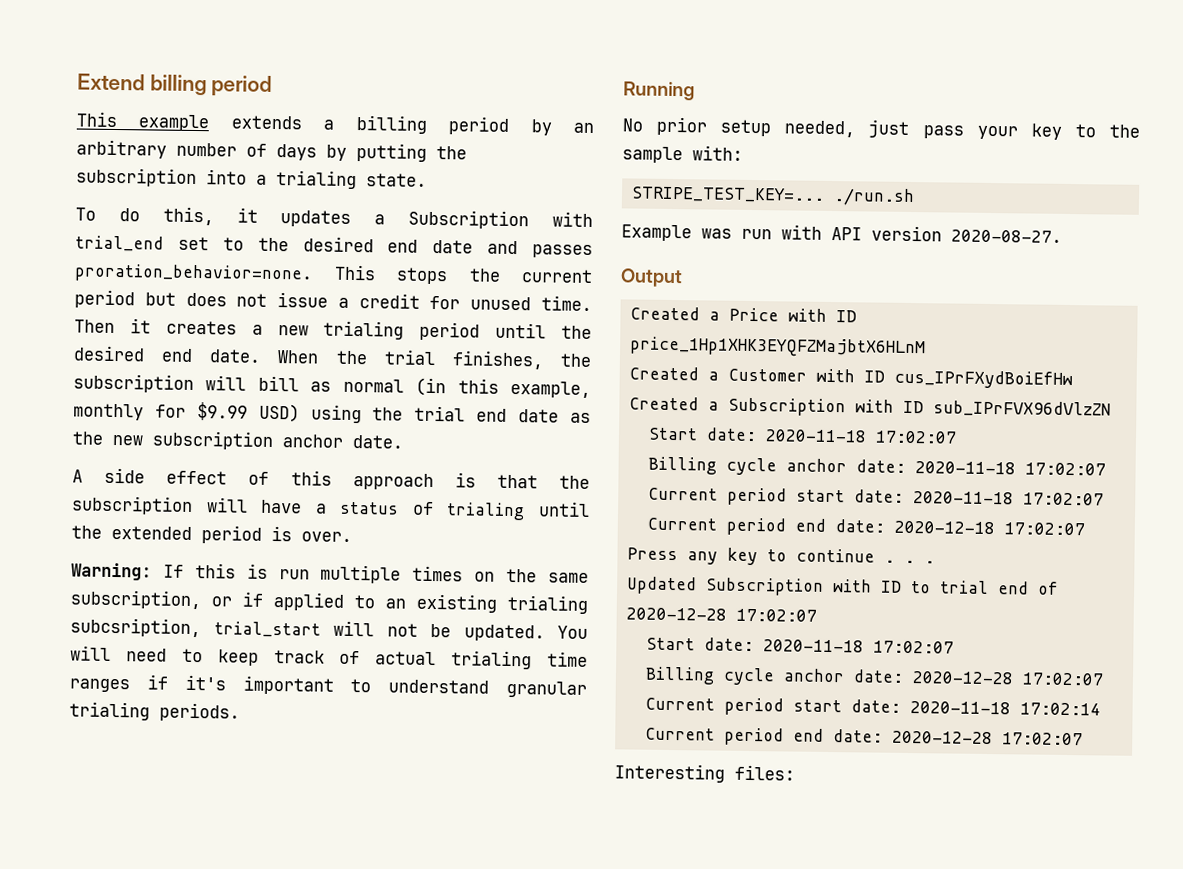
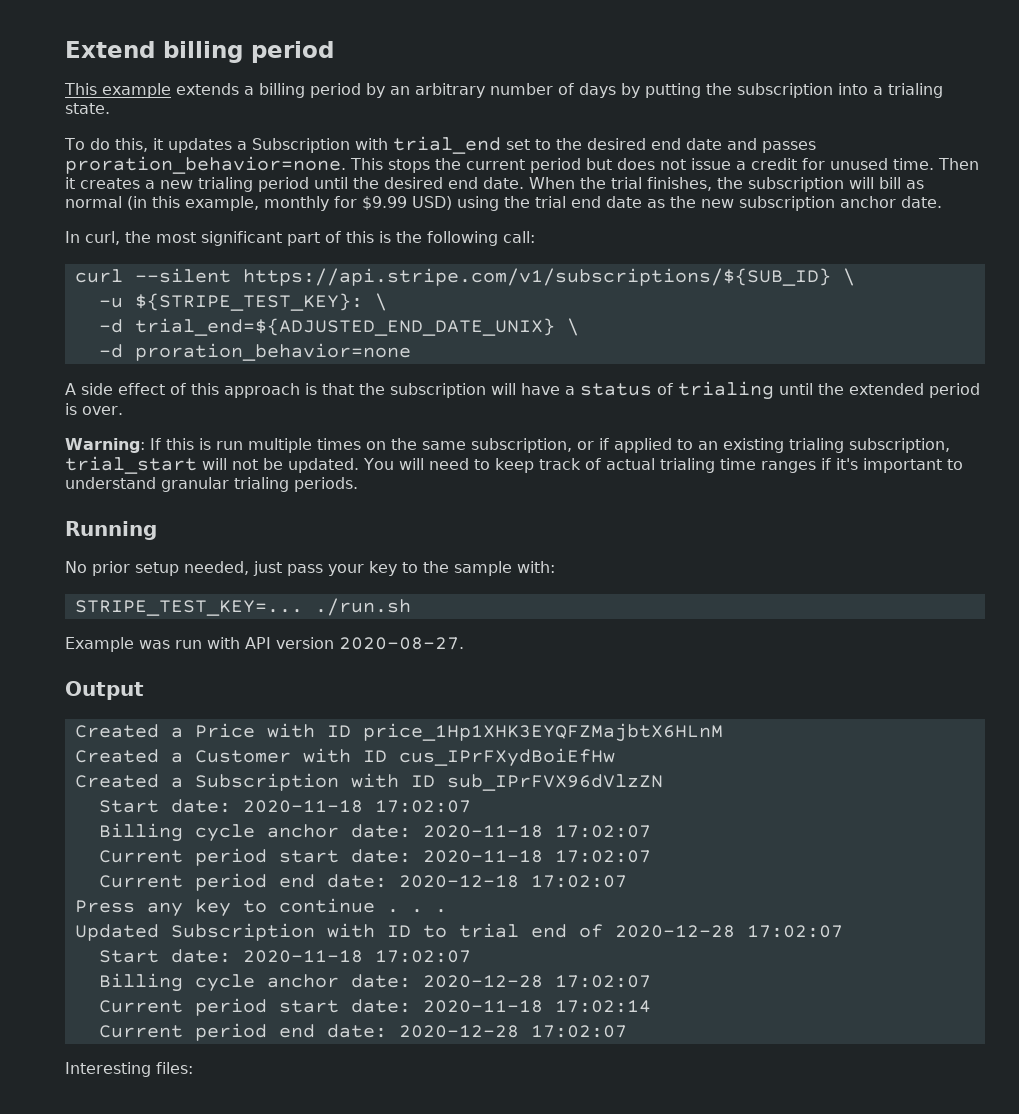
(403, 442) none -> [65,231,535,246] [74,268,855,286] [98,293,387,311] [98,318,579,336] [98,343,411,361] // In curl, the most significant part of this is the following call: // curl --silent https://api.stripe.com/v1/subscriptions/${SUB_ID} \ // -u ${STRIPE_TEST_KEY}: \ // -d trial_end=${ADJUSTED_END_DATE_UNIX} \ // -d proration_behavior=none
[70,617,201,638] subcsription, -> [849,438,950,453] subscription,

